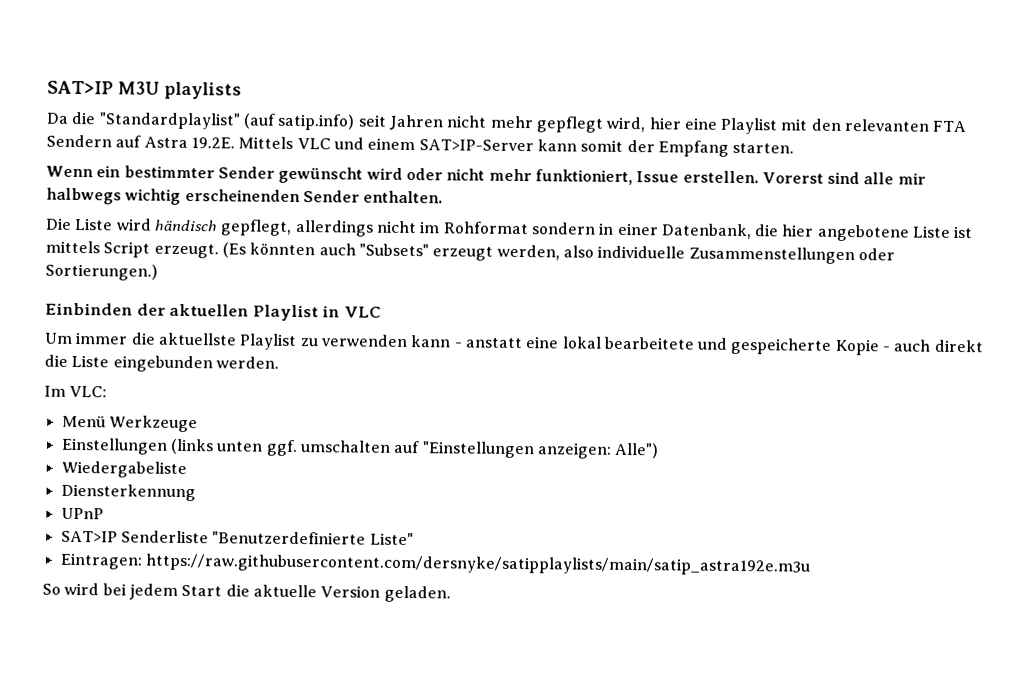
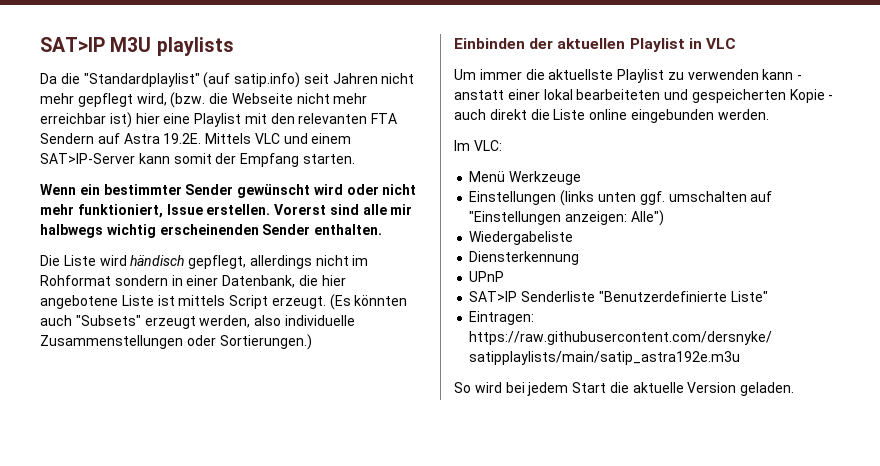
(647, 124) none -> [170,92,368,108] [40,112,132,128] (bzw. die Webseite nicht mehr erreichbar ist)
[525,336,833,355] eine lokal bearbeitete und gespeicherte -> [507,89,786,103] einer lokal bearbeiteten und gespeicherten
(110, 361) none -> [589,109,628,120] online

